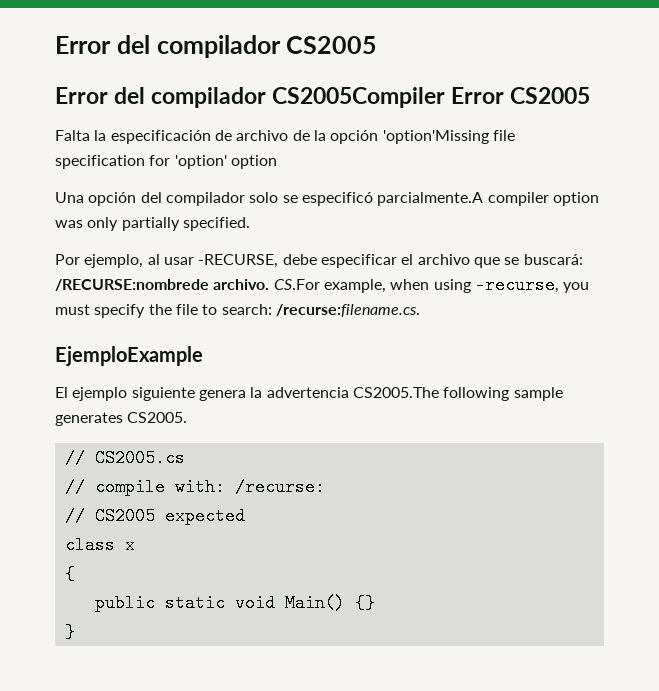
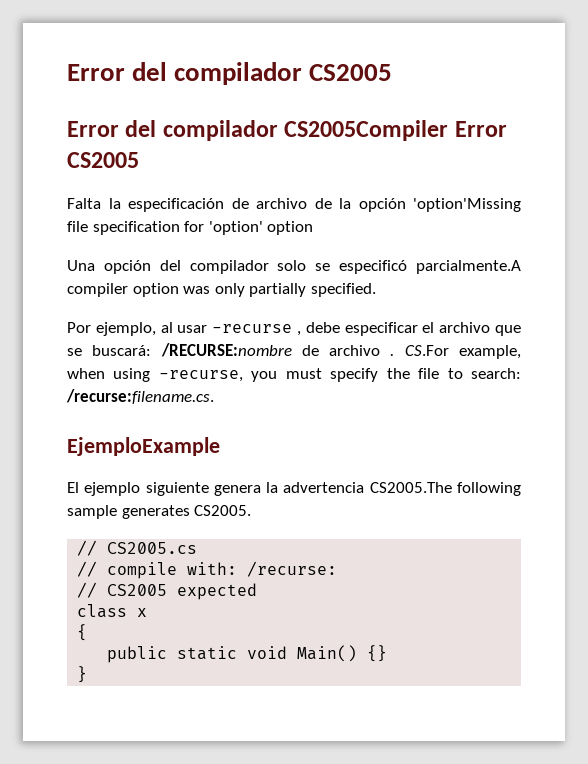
[198,254,279,268] -RECURSE, -> [212,324,301,336] -recurse ,
[55,279,270,291] /RECURSE:nombrede archivo. -> [160,343,395,357] /RECURSE:nombre de archivo .

